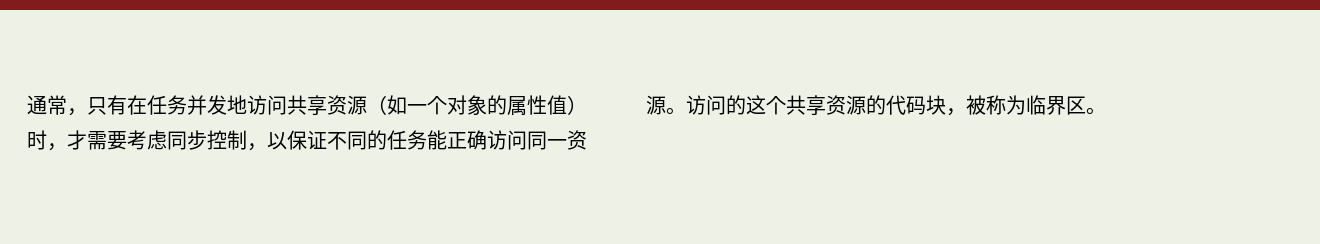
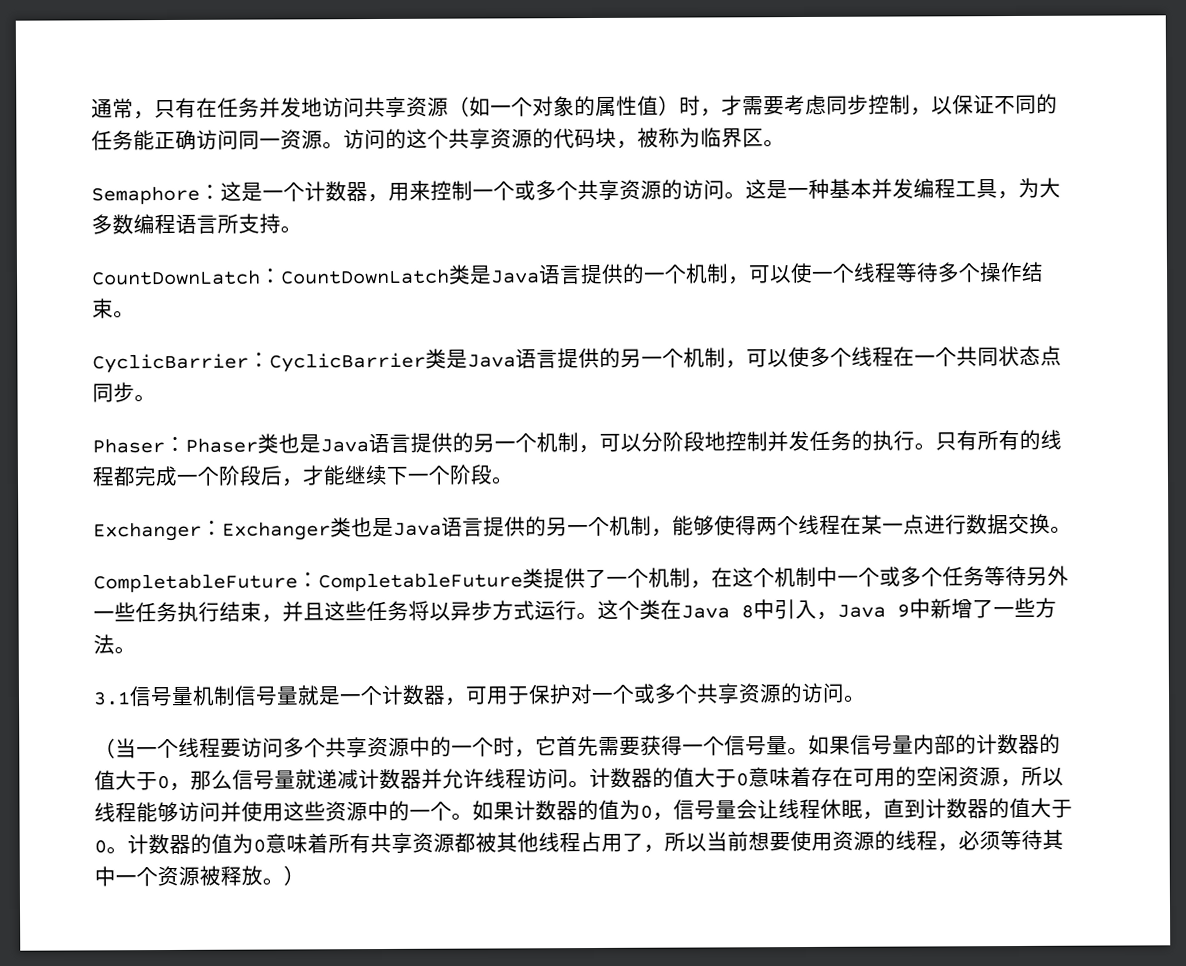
(1106, 111) none -> [91,177,1061,205] [91,213,302,235] [91,261,1044,286] [92,298,135,319] [92,345,1062,374] [92,382,156,403] [92,429,1062,454] [92,464,514,487] [93,513,1072,542] [93,565,1069,593] [93,597,1057,623] [93,634,136,655] [93,682,866,707] [94,733,1061,759] [94,765,1064,791] [94,797,1073,823] [94,829,1064,855] [94,865,305,887] // Semaphore：这是一个计数器，用来控制一个或多个共享资源的访问。这是一种基本并发编程工具，为大多数编程语言所支持。 // CountDownLatch：CountDownLatch类是Java语言提供的一个机制，可以使一个线程等待多个操作结束。 // CyclicBarrier：CyclicBarrier类是Java语言提供的另一个机制，可以使多个线程在一个共同状态点同步。 // Phaser：Phaser类也是Java语言提供的另一个机制，可以分阶段地控制并发任务的执行。只有所有的线程都完成一个阶段后，才能继续下一个阶段。 // Exchanger：Exchanger类也是Java语言提供的另一个机制，能够使得两个线程在某一点进行数据交换。 // CompletableFuture：CompletableFuture类提供了一个机制，在这个机制中一个或多个任务等待另外一些任务执行结束，并且这些任务将以异步方式运行。这个类在Java 8中引入，Java 9中新增了一些方法。 // 3.1信号量机制信号量就是一个计数器，可用于保护对一个或多个共享资源的访问。 // （当一个线程要访问多个共享资源中的一个时，它首先需要获得一个信号量。如果信号量内部的计数器的值大于0，那么信号量就递减计数器并允许线程访问。计数器的值大于0意味着存在可用的空闲资源，所以线程能够访问并使用这些资源中的一个。如果计数器的值为0，信号量会让线程休眠，直到计数器的值大于0。计数器的值为0意味着所有共享资源都被其他线程占用了，所以当前想要使用资源的线程，必须等待其中一个资源被释放。）

